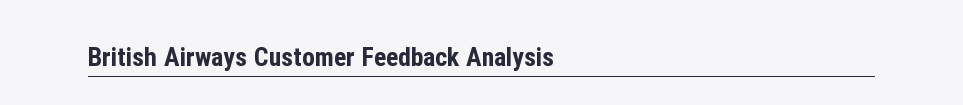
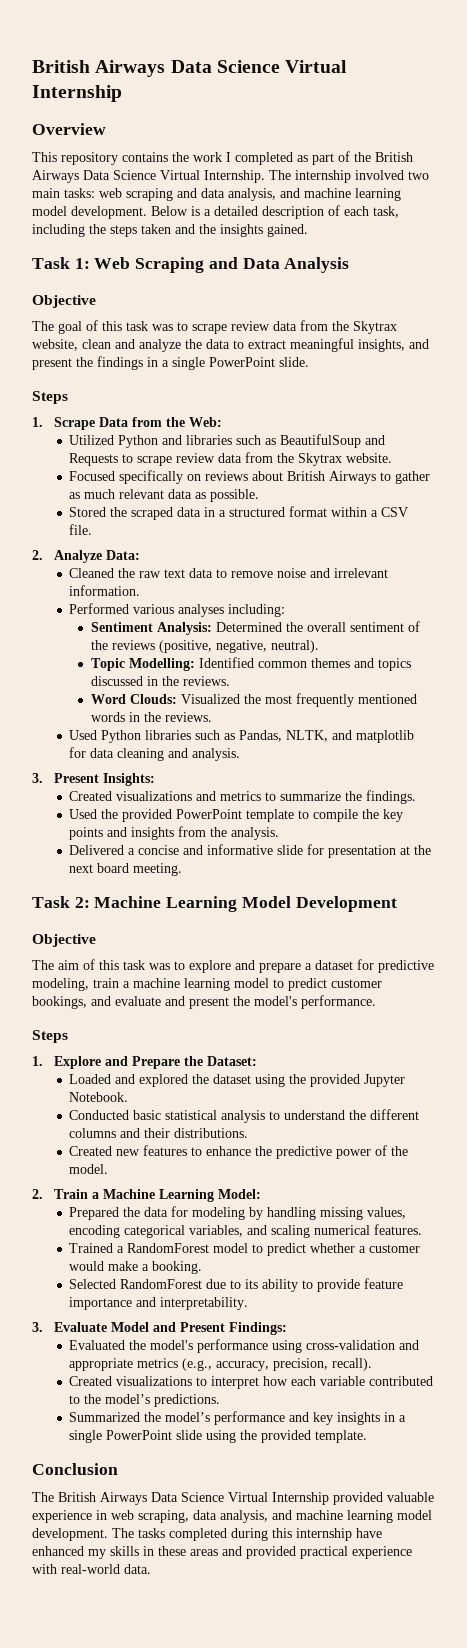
[88,47,555,71] British Airways Customer Feedback Analysis -> [32,60,348,77] [32,85,122,102] [32,123,106,135] [32,151,413,165] [32,170,429,183] [32,188,401,201] [32,205,399,219] [32,224,308,237] [32,257,350,273] [32,295,96,308] [32,320,397,334] [32,338,429,352] [32,356,309,370] [32,391,68,404] [32,417,222,430] [69,434,386,448] [69,452,393,466] [69,470,431,484] [69,489,260,502] [69,506,409,520] [69,524,93,535] [32,550,140,563] [69,568,389,578] [69,585,141,596] [69,603,286,617] [91,621,421,635] [91,640,320,653] [91,657,412,671] [91,676,231,686] [91,693,418,707] [91,712,213,722] [69,730,415,743] [69,747,241,761] [32,773,155,786] [69,790,417,804] [69,809,404,822] [69,826,280,840] [69,844,432,858] [69,863,183,876] [32,896,397,912] [32,934,96,947] [32,959,434,973] [32,978,382,991] [32,995,376,1009] [32,1030,68,1043] [32,1056,257,1069] [69,1074,406,1087] [69,1092,129,1102] [69,1109,420,1123] [69,1128,249,1138] [69,1145,409,1159] [69,1164,109,1174] [32,1189,261,1202] [69,1206,407,1220] [69,1224,423,1238] [69,1243,421,1256] [69,1261,203,1274] [69,1278,404,1292] [69,1297,249,1310] [32,1322,287,1335] [69,1339,420,1353] [69,1358,373,1371] [69,1376,434,1389] [69,1394,221,1407] [69,1411,407,1425] [69,1430,368,1443] [32,1463,118,1475] [32,1492,434,1505] [32,1510,432,1523] [32,1528,382,1541] [32,1546,412,1559] [32,1564,151,1574] British Airways Data Science Virtual Internship // Overview // This repository contains the work I completed as part of the British Airways Data Science Virtual Internship. The internship involved two main tasks: web scraping and data analysis, and machine learning model development. Below is a detailed description of each task, including the steps taken and the insights gained. // Task 1: Web Scraping and Data Analysis // Objective // The goal of this task was to scrape review data from the Skytrax website, clean and analyze the data to extract meaningful insights, and present the findings in a single PowerPoint slide. // Steps // 1. Scrape Data from the Web: // Utilized Python and libraries such as BeautifulSoup and Requests to scrape review data from the Skytrax website. // Focused specifically on reviews about British Airways to gather as much relevant data as possible. // Stored the scraped data in a structured format within a CSV file. // 2. Analyze Data: // Cleaned the raw text data to remove noise and irrelevant information. // Performed various analyses including: // Sentiment Analysis: Determined the overall sentiment of the reviews (positive, negative, neutral). // Topic Modelling: Identified common themes and topics discussed in the reviews. // Word Clouds: Visualized the most frequently mentioned words in the reviews. // Used Python libraries such as Pandas, NLTK, and matplotlib for data cleaning and analysis. // 3. Present Insights: // Created visualizations and metrics to summarize the findings. // Used the provided PowerPoint template to compile the key points and insights from the analysis. // Delivered a concise and informative slide for presentation at the next board meeting. // Task 2: Machine Learning Model Development // Objective // The aim of this task was to explore and prepare a dataset for predictive modeling, train a machine learning model to predict customer bookings, and evaluate and present the model's performance. // Steps // 1. Explore and Prepare the Dataset: // Loaded and explored the dataset using the provided Jupyter Notebook. // Conducted basic statistical analysis to understand the different columns and their distributions. // Created new features to enhance the predictive power of the model. // 2. Train a Machine Learning Model: // Prepared the data for modeling by handling missing values, encoding categorical variables, and scaling numerical features. // Trained a RandomForest model to predict whether a customer would make a booking. // Selected RandomForest due to its ability to provide feature importance and interpretability. // 3. Evaluate Model and Present Findings: // Evaluated the model's performance using cross-validation and appropriate metrics (e.g., accuracy, precision, recall). // Created visualizations to interpret how each variable contributed to the model’s predictions. // Summarized the model’s performance and key insights in a single PowerPoint slide using the provided template. // Conclusion // The British Airways Data Science Virtual Internship provided valuable experience in web scraping, data analysis, and machine learning model development. The tasks completed during this internship have enhanced my skills in these areas and provided practical experience with real-world data.

